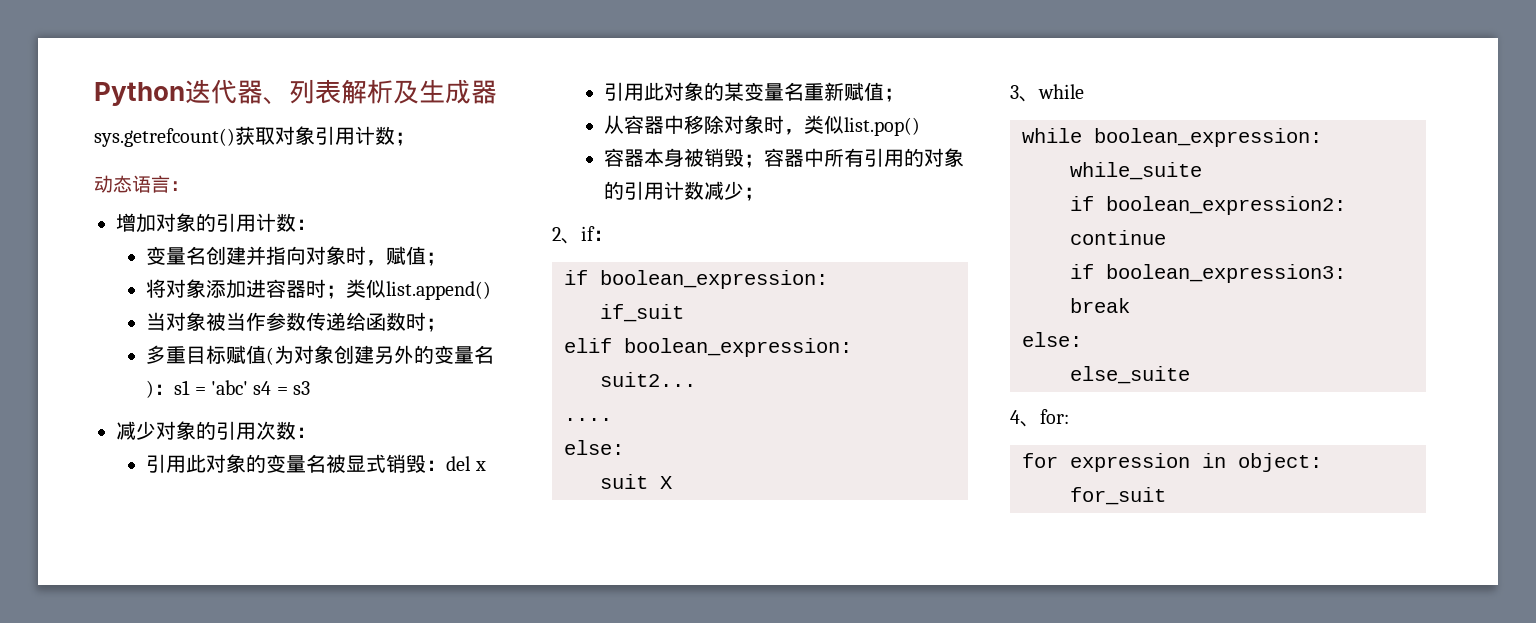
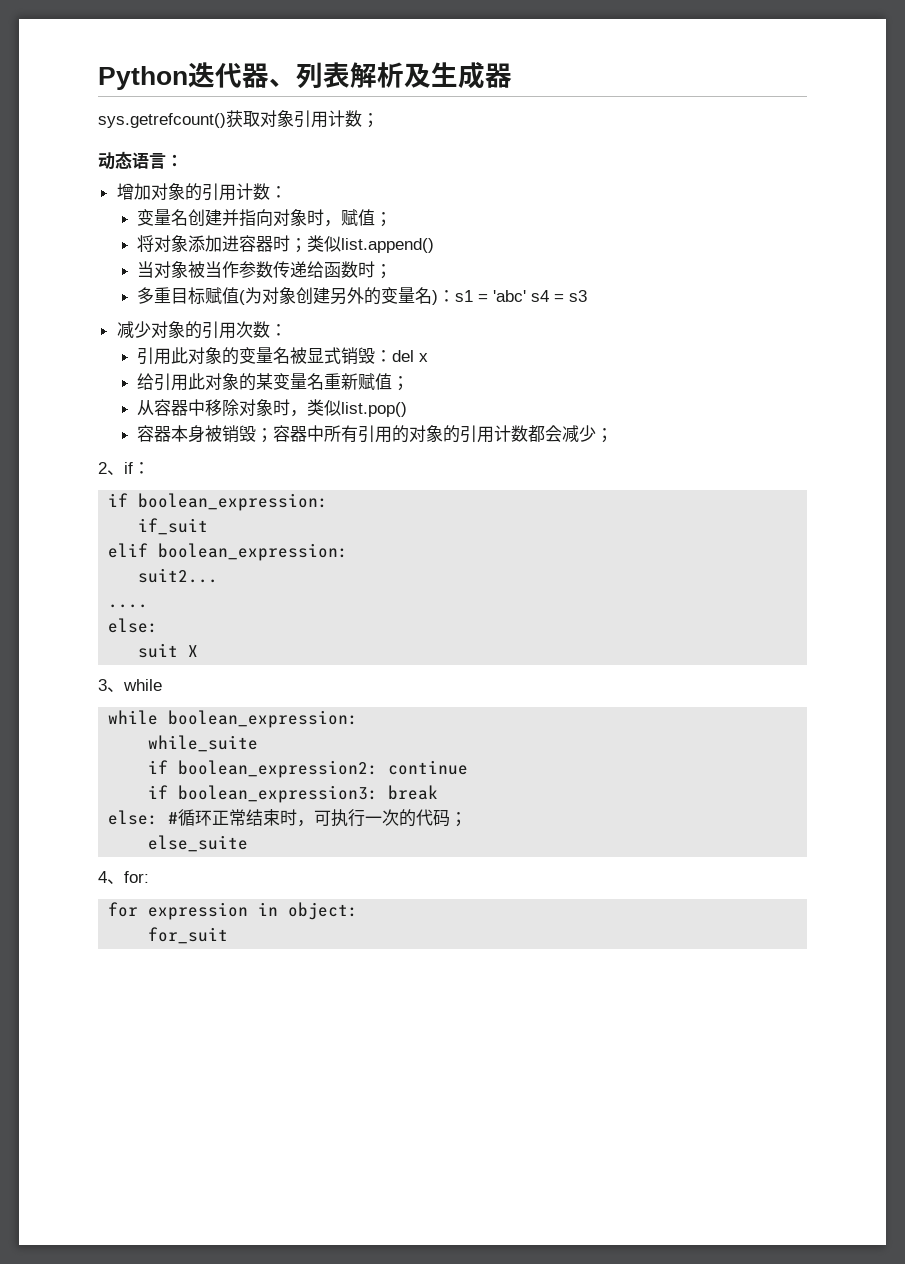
(486, 466) none -> [137,373,155,390] 给
(705, 190) none -> [528,425,563,442] 都会
(1082, 339) none -> [168,809,468,827] #循环正常结束时，可执行一次的代码；

